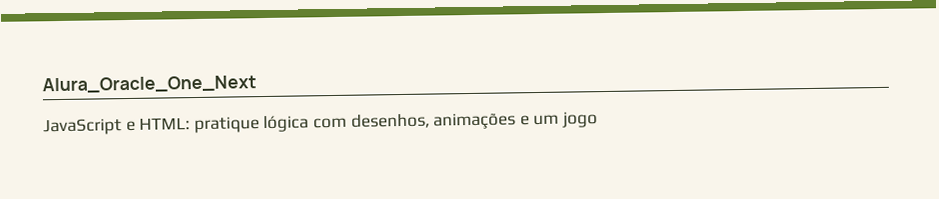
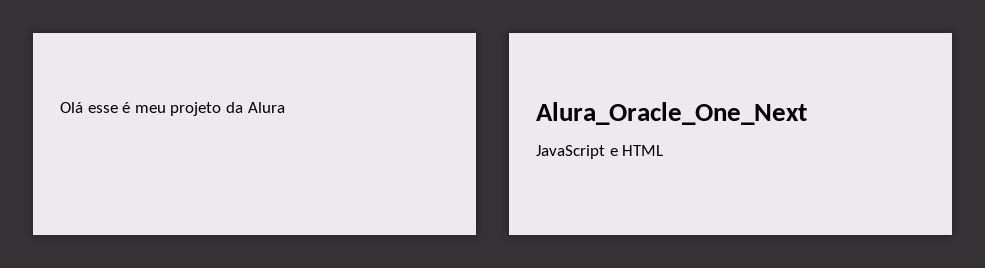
[42,75,257,94] [43,111,598,136] Alura_Oracle_One_Next // JavaScript e HTML: pratique lógica com desenhos, animações e um jogo -> [60,102,285,116] [536,102,807,125] [536,145,664,159] Olá esse é meu projeto da Alura // Alura_Oracle_One_Next // JavaScript e HTML

